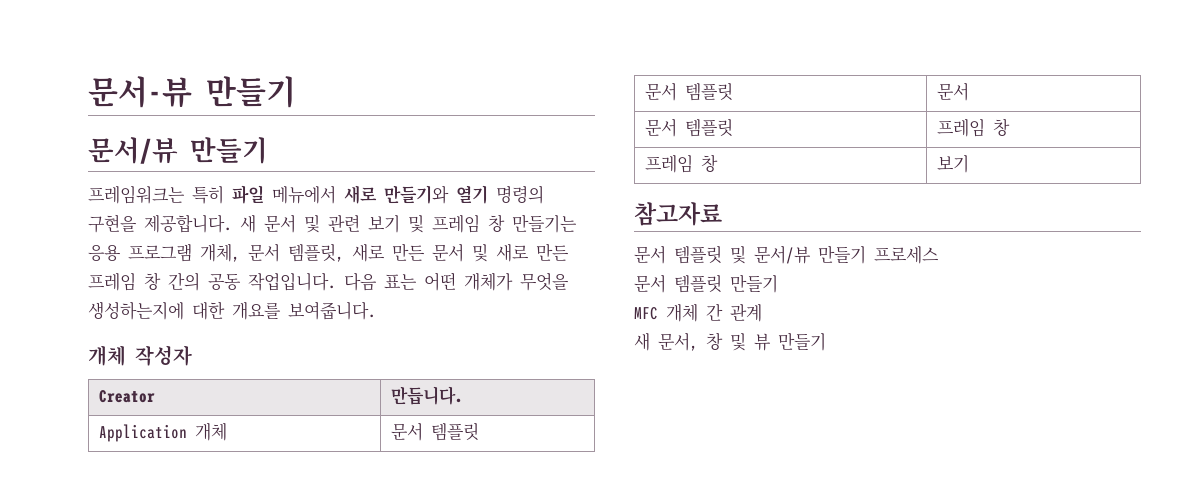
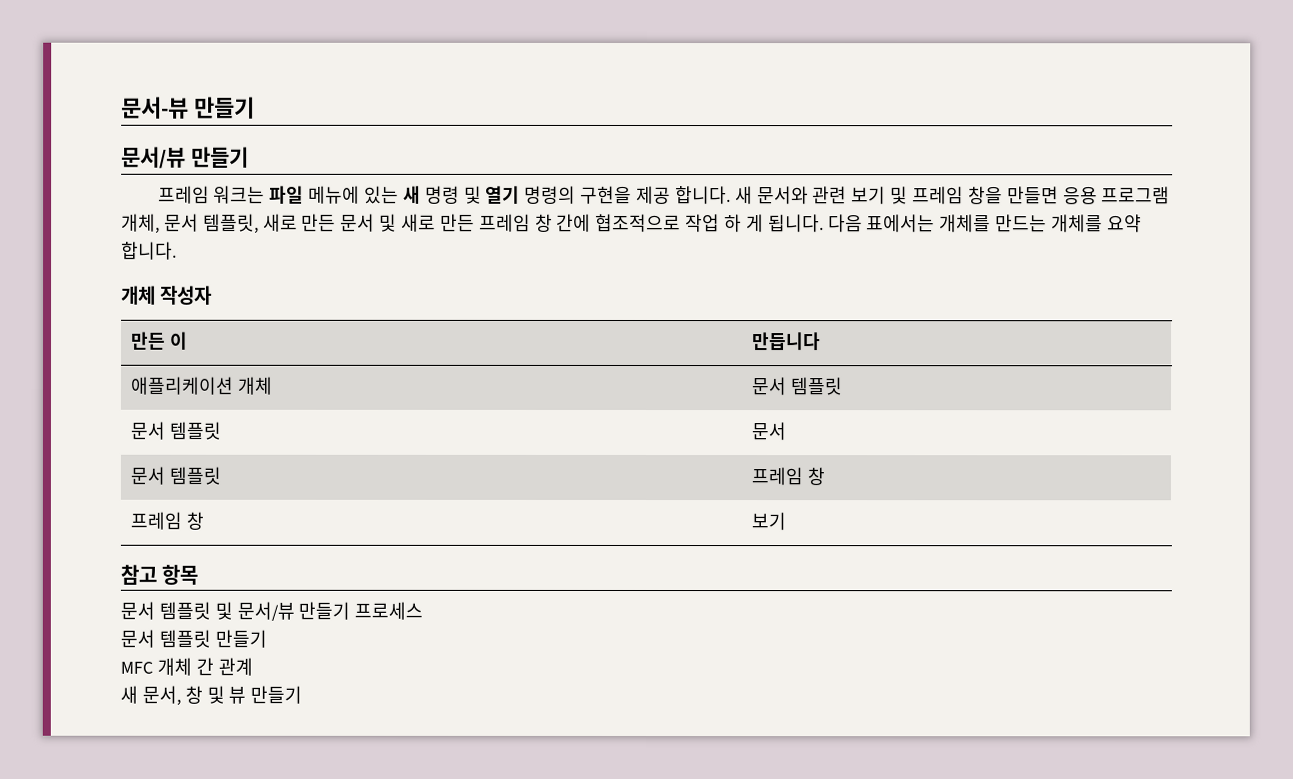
[88,185,544,204] [88,214,320,233] 프레임워크는 특히 파일 메뉴에서 새로 만들기와 열기 명령의 구현을 제공합니다. 새 문서 및 -> [157,185,809,205] 프레임 워크는 파일 메뉴에 있는 새 명령 및 열기 명령의 구현을 제공 합니다. 새 문서와
[488,214,577,233] 창 만들기는 -> [967,186,1059,205] 창을 만들면
[168,272,569,291] [88,301,376,320] [88,345,192,366] [99,390,156,403] [391,386,464,405] [99,424,188,442] 간의 공동 작업입니다. 다음 표는 어떤 개체가 무엇을 생성하는지에 대한 개요를 보여줍니다. // 개체 작성자 // Creator | 만듭니다. // Application -> [556,213,1142,233] [121,241,177,260] [121,285,214,305] [131,331,189,350] [752,332,822,351] [130,376,235,395] 간에 협조적으로 작업 하 게 됩니다. 다음 표에서는 개체를 만드는 개체를 요약 합니다. // 개체 작성자 // 만든 이 | 만듭니다 // 애플리케이션
[634,202,722,226] 참고자료 -> [120,564,199,585] 참고 항목

